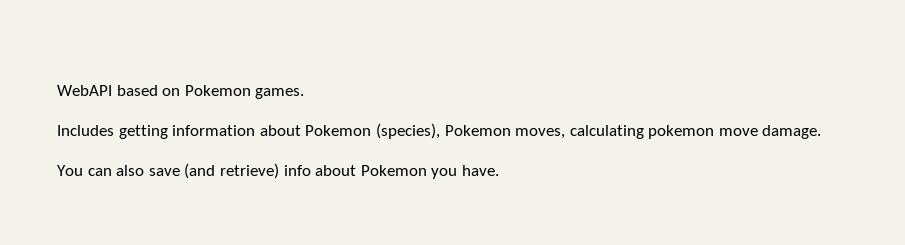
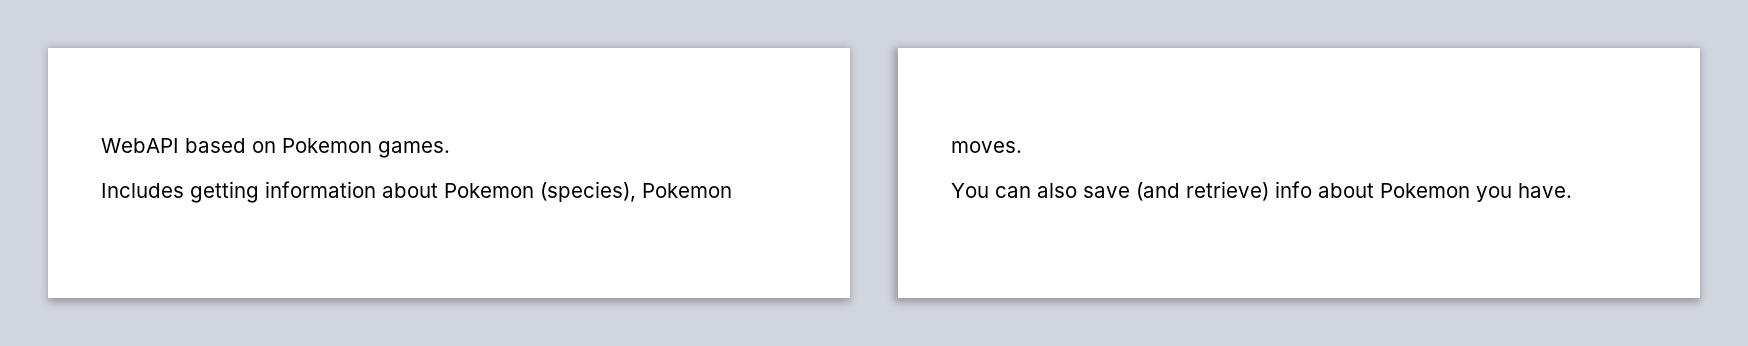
[515,125,822,139] moves, calculating pokemon move damage. -> [951,141,1022,153] moves.

